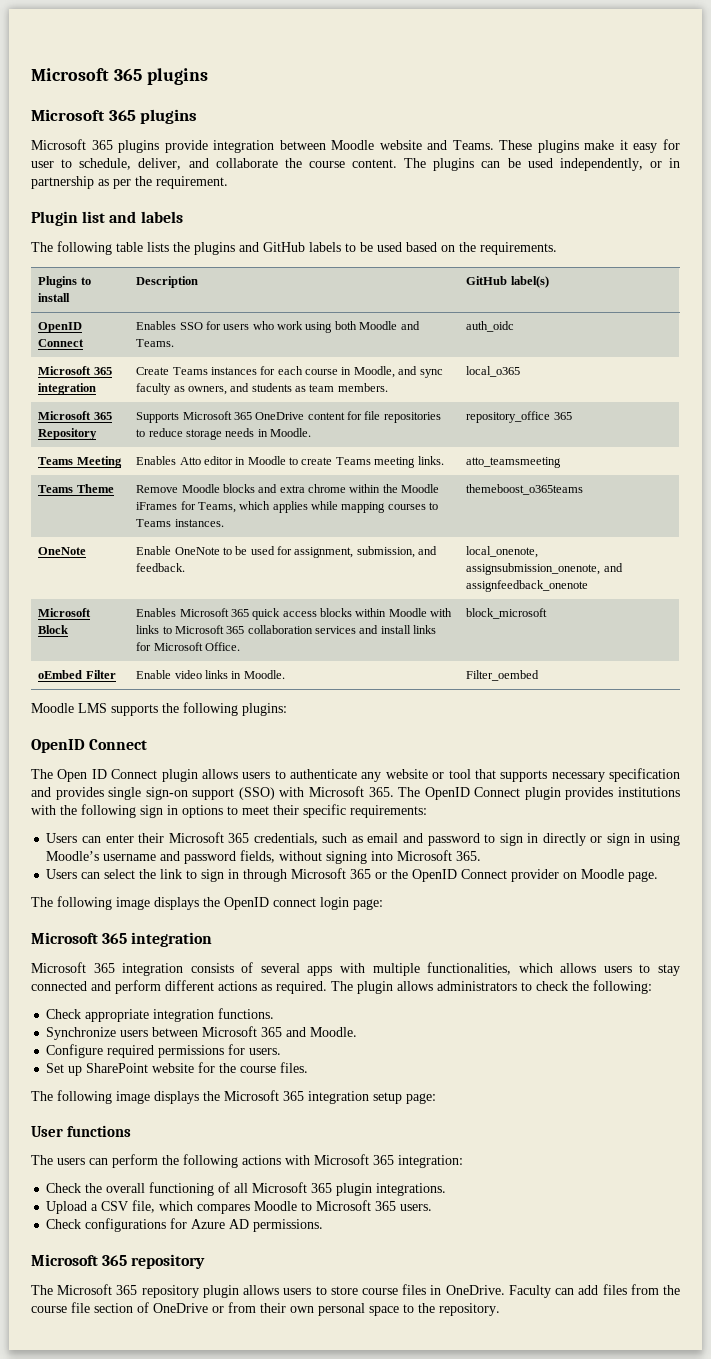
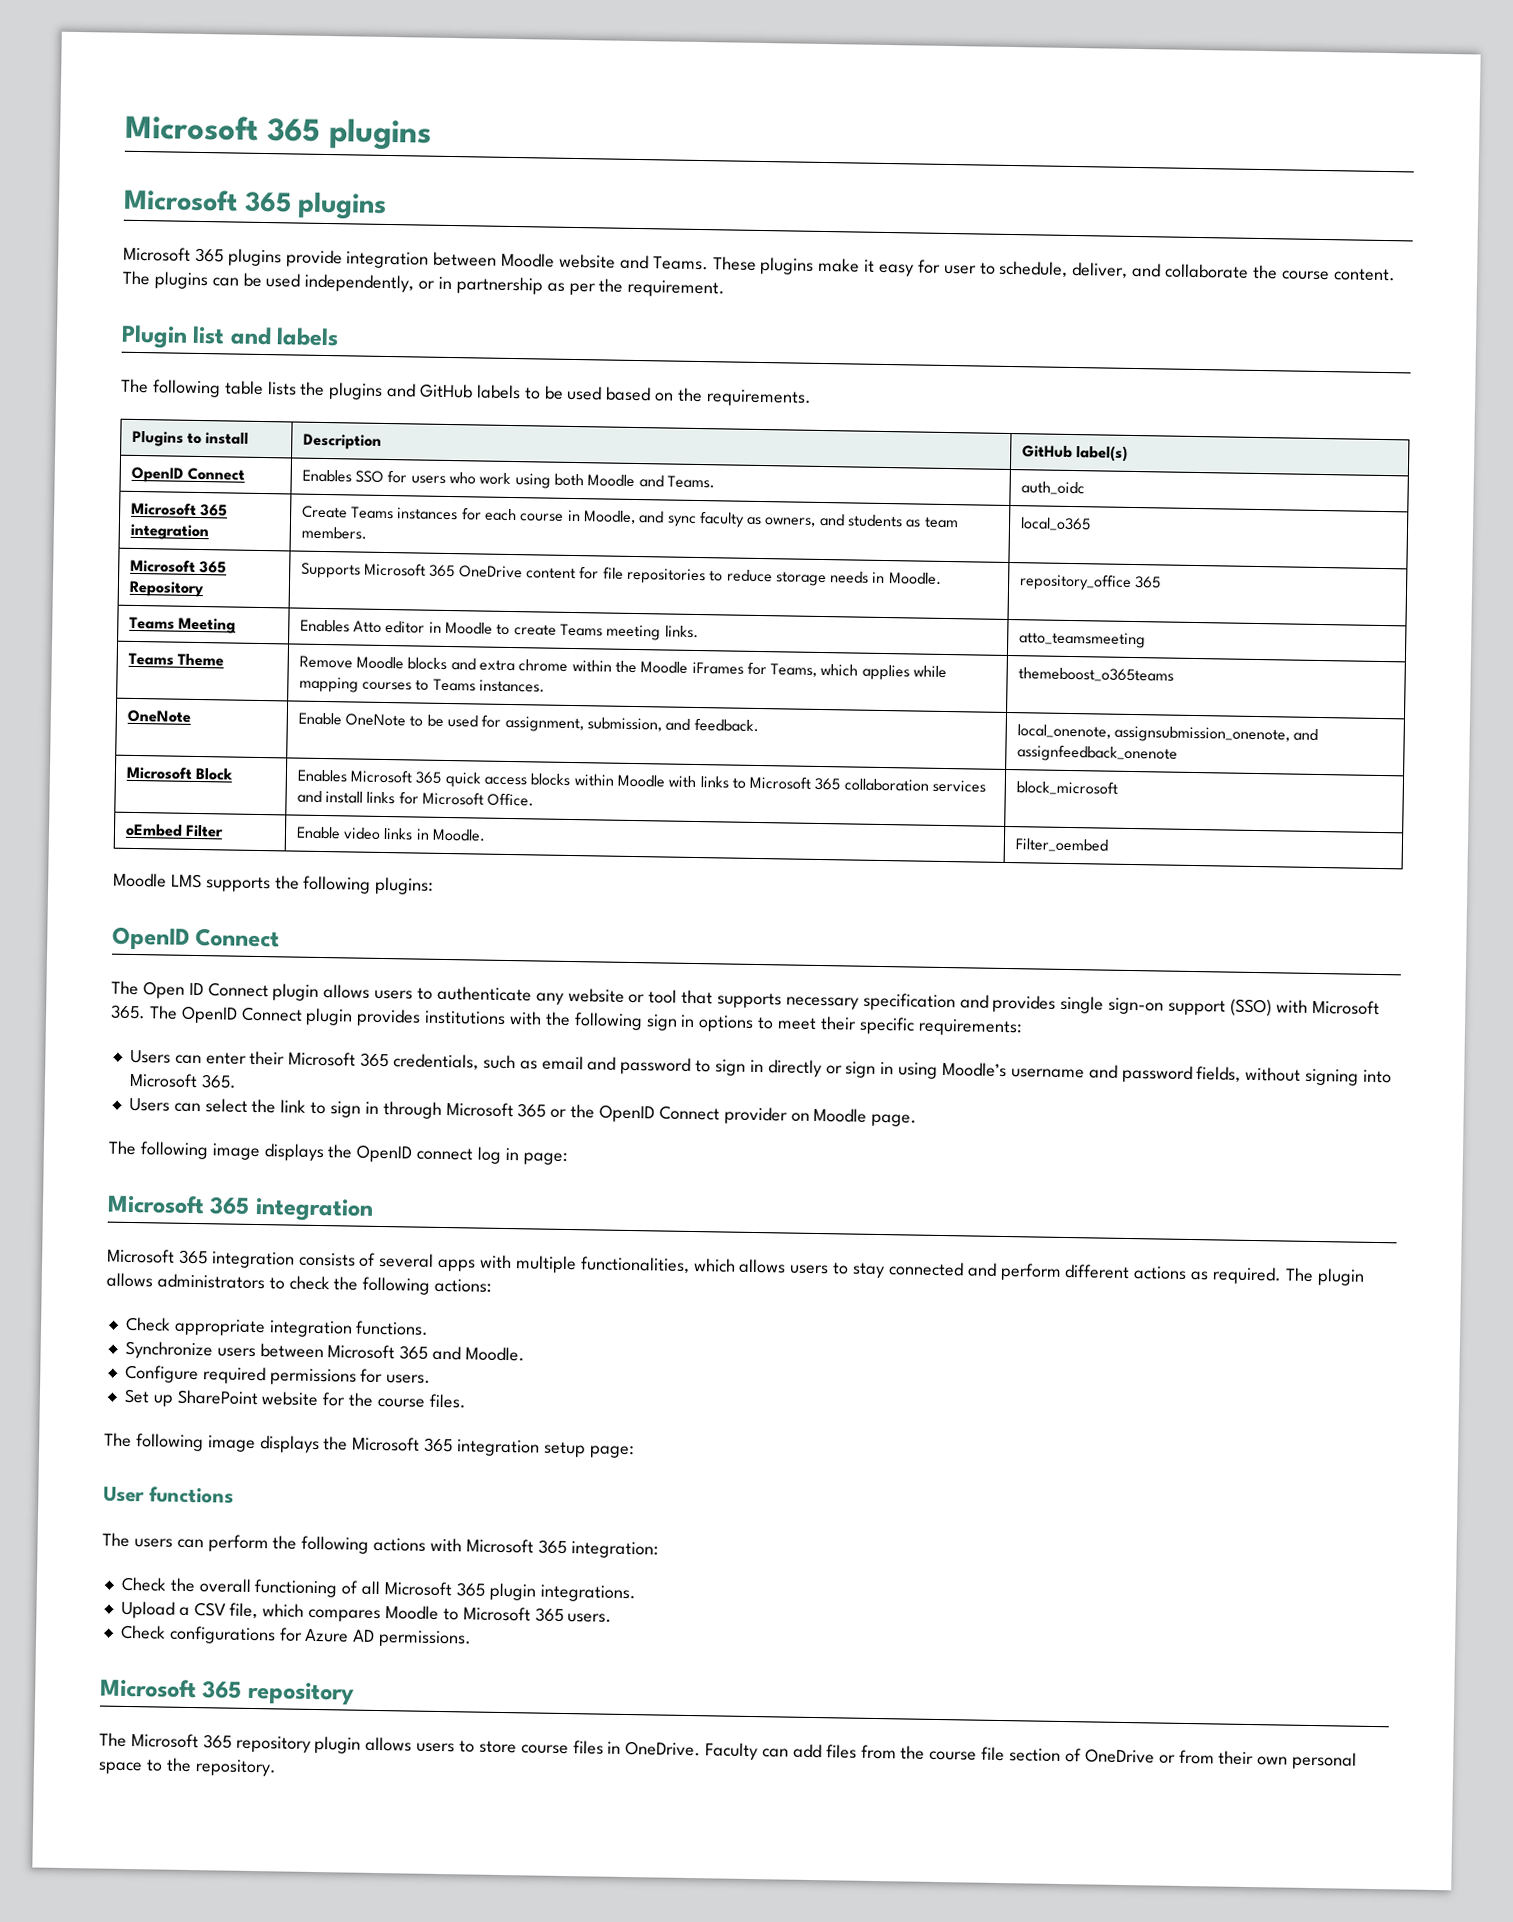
[320,897,349,910] login -> [477,1146,519,1164] log in
[593,980,652,994] following: -> [362,1276,493,1295] following actions:

